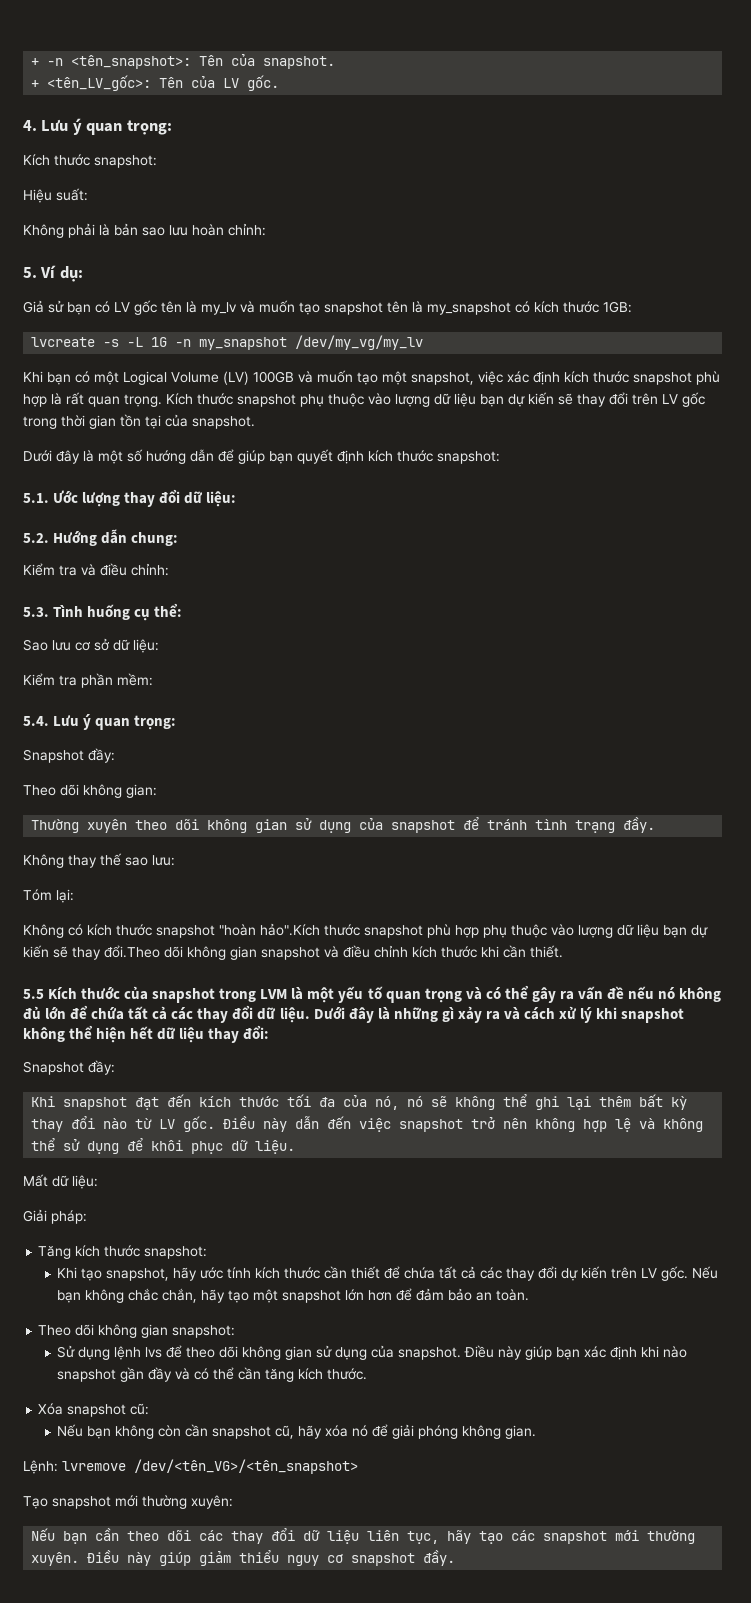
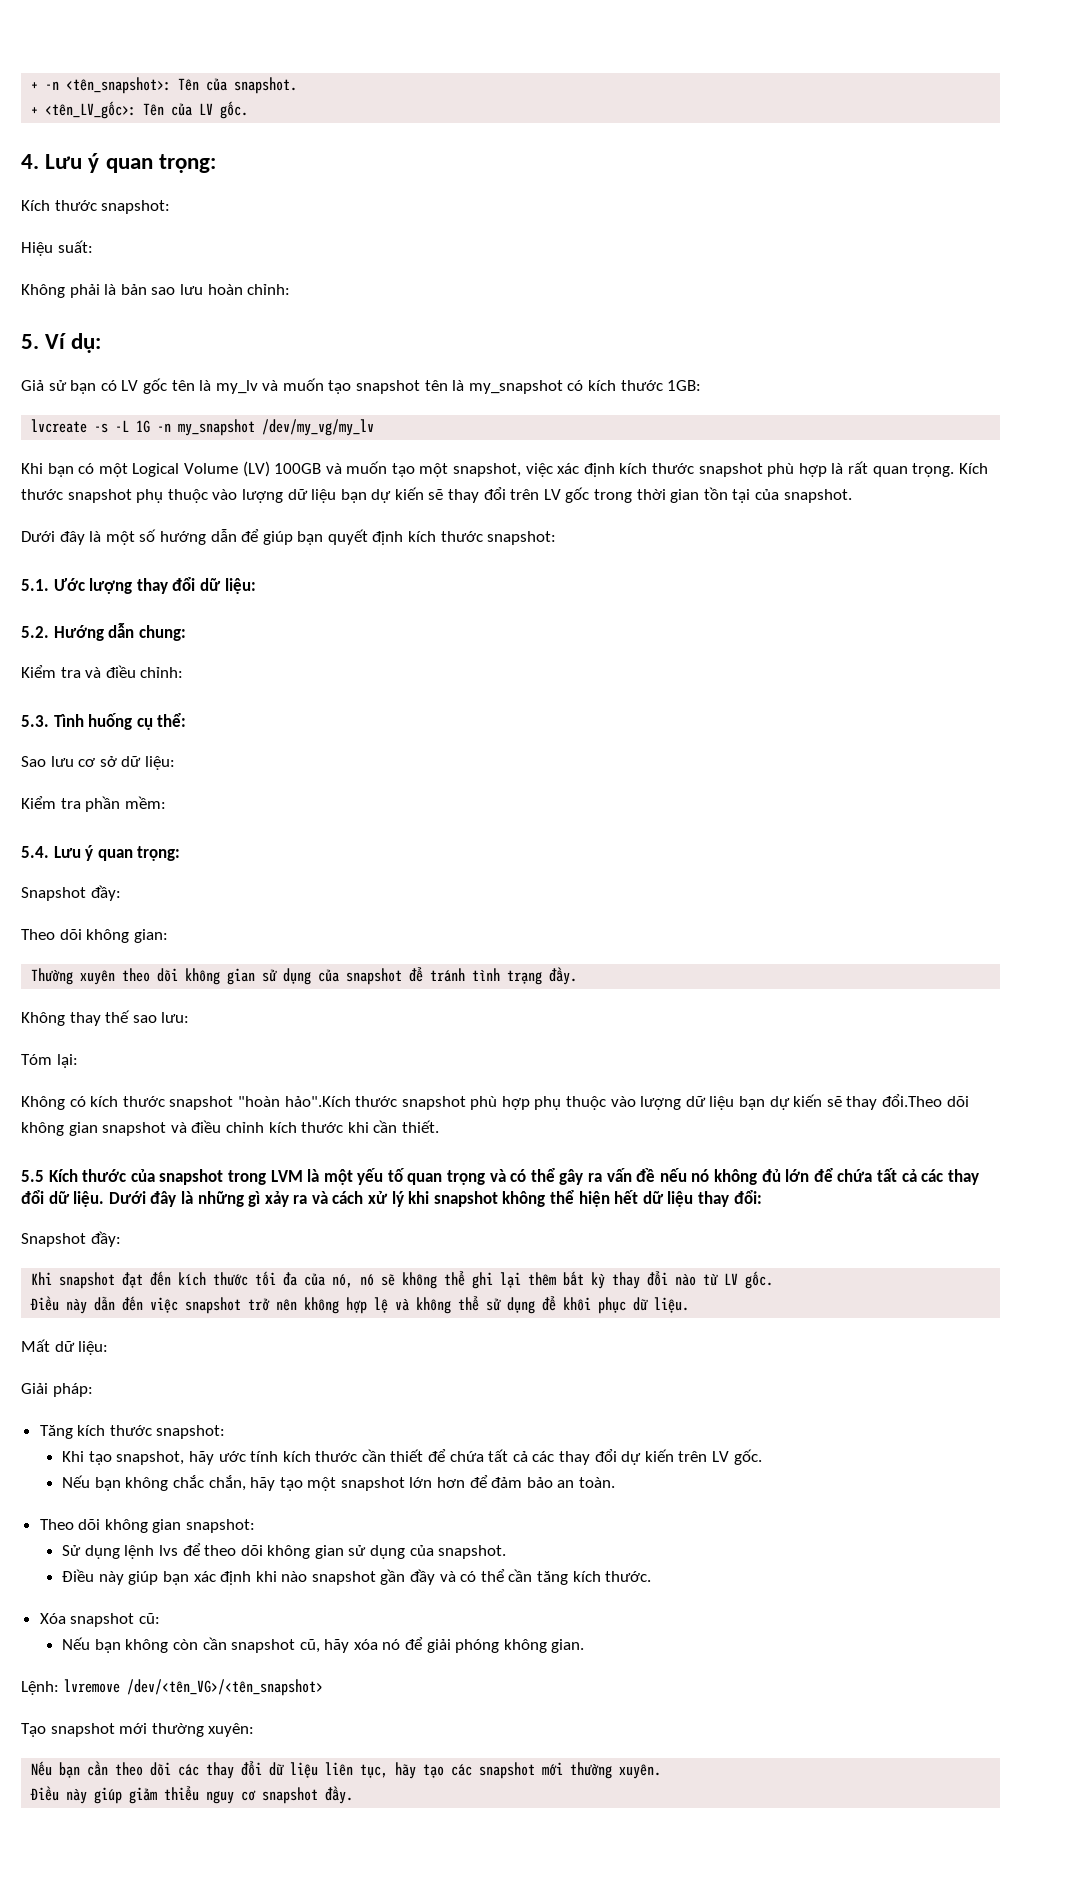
(216, 1124) none -> (774, 1280) //
(689, 1273) none -> (762, 1457) //
(462, 1353) none -> (507, 1552) //
(80, 1559) none -> (662, 1771) //

